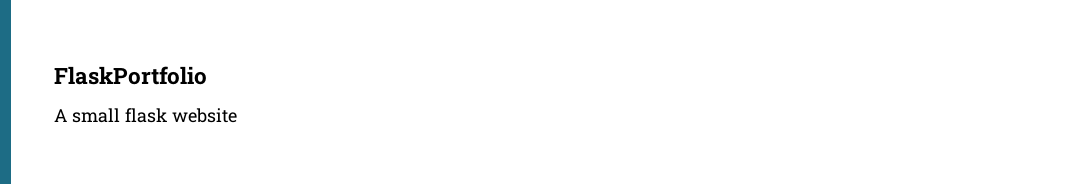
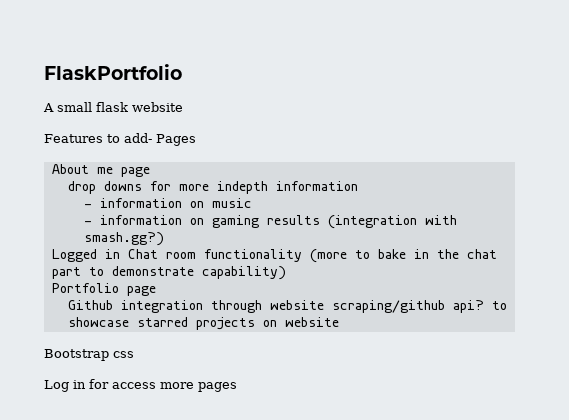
(237, 115) none -> [44,133,196,146] [51,164,150,177] [67,181,358,194] [83,198,252,208] [83,215,457,229] [83,232,164,246] [51,249,497,263] [51,266,286,280] [51,283,156,296] [67,300,507,313] [67,317,339,330] [44,349,134,361] [44,379,237,392] // Features to add- Pages // About me page // drop downs for more indepth information // - information on music // - information on gaming results (integration with smash.gg?) // Logged in Chat room functionality (more to bake in the chat part to demonstrate capability) // Portfolio page // Github integration through website scraping/github api? to showcase starred projects on website // Bootstrap css // Log in for access more pages

